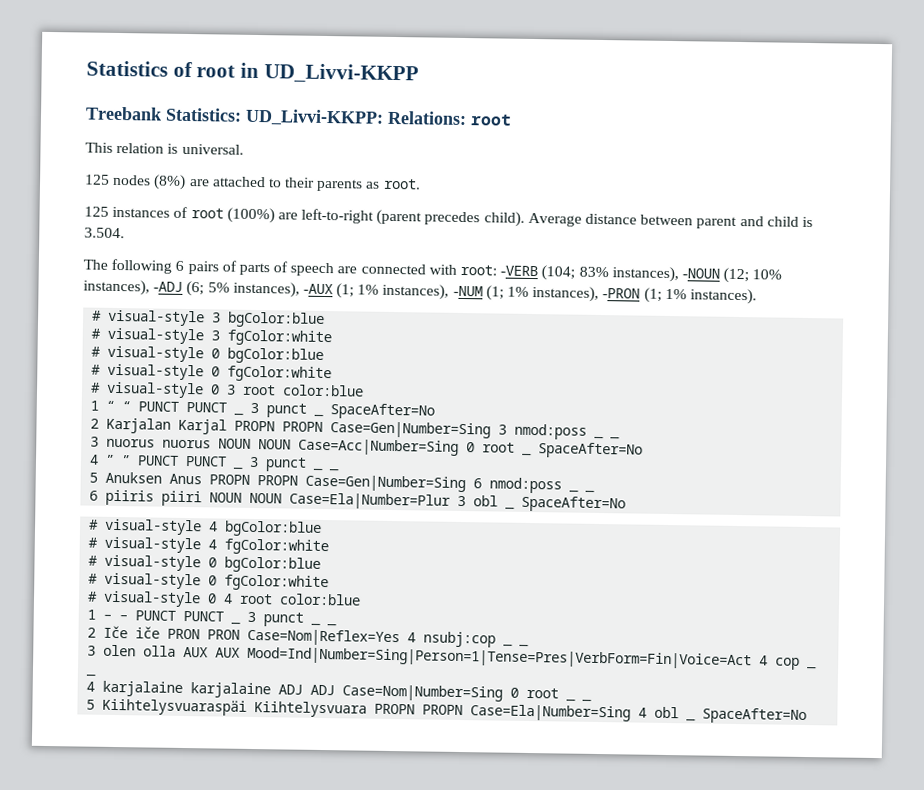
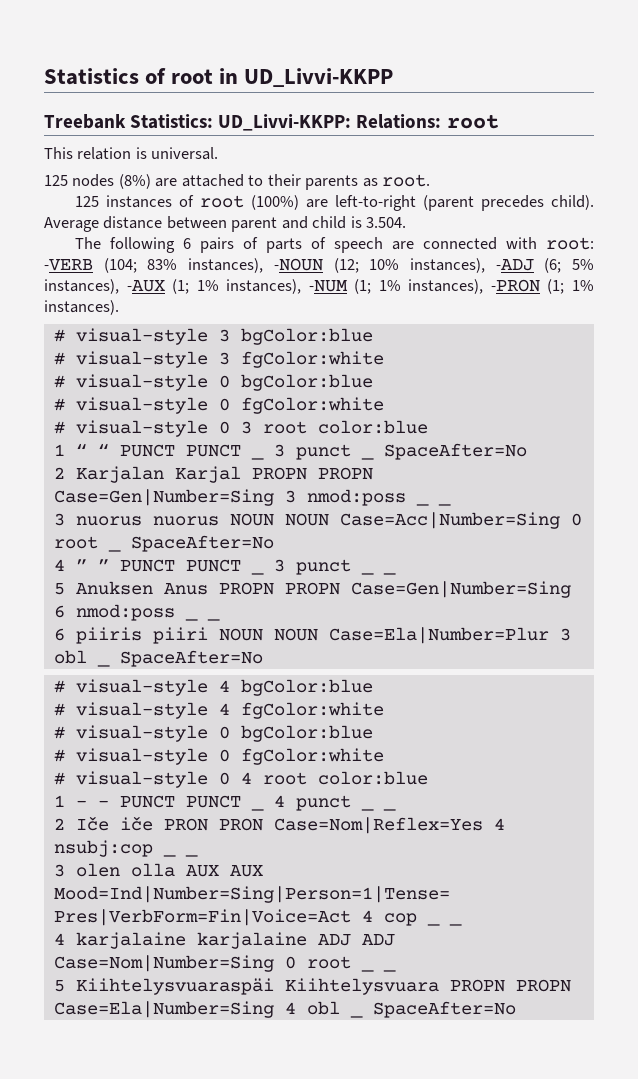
[247,611,257,623] 3 -> [273,795,285,807] 4

